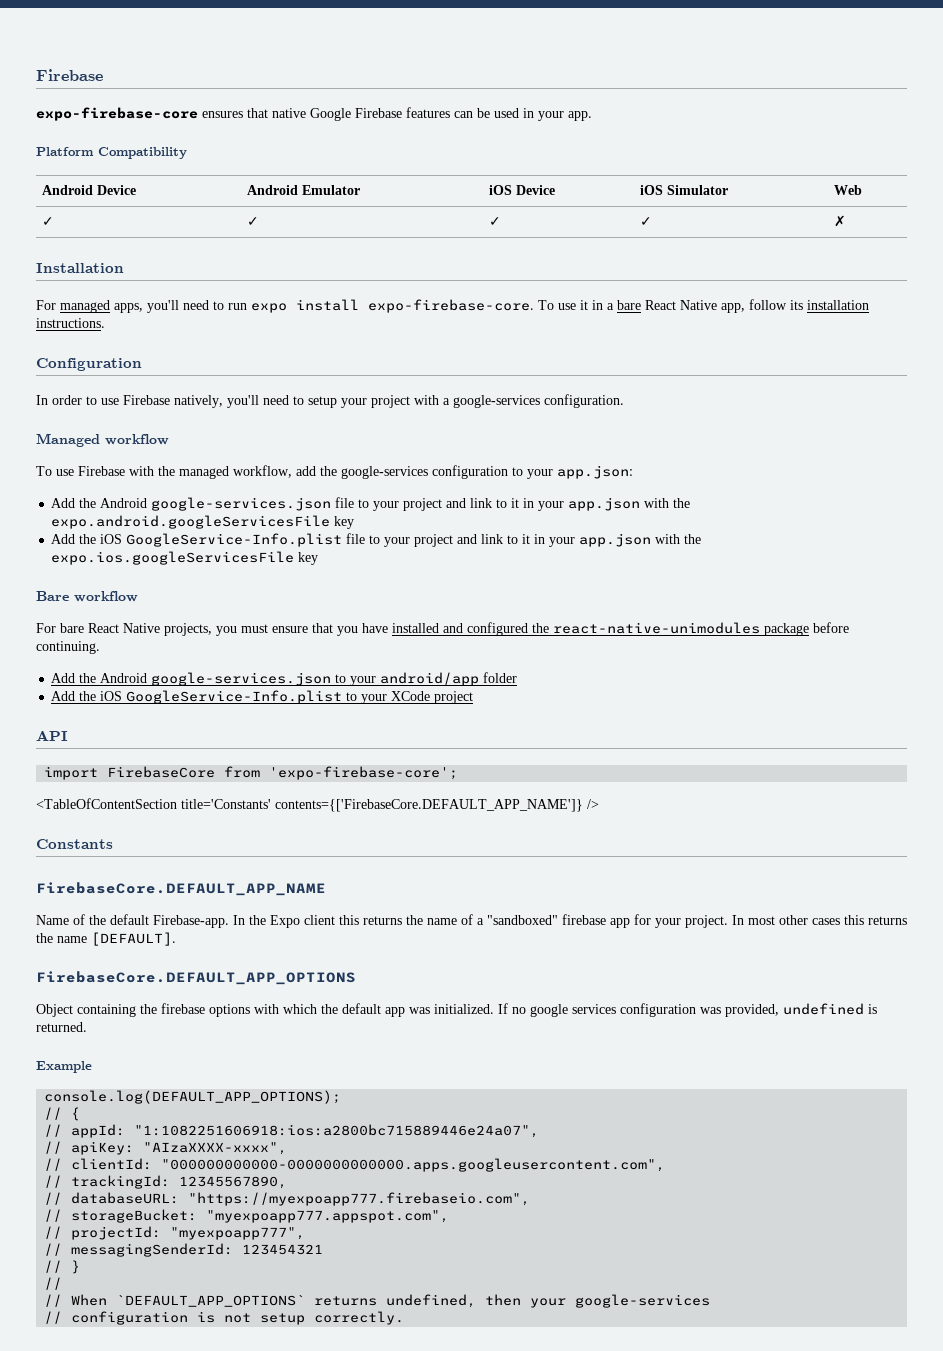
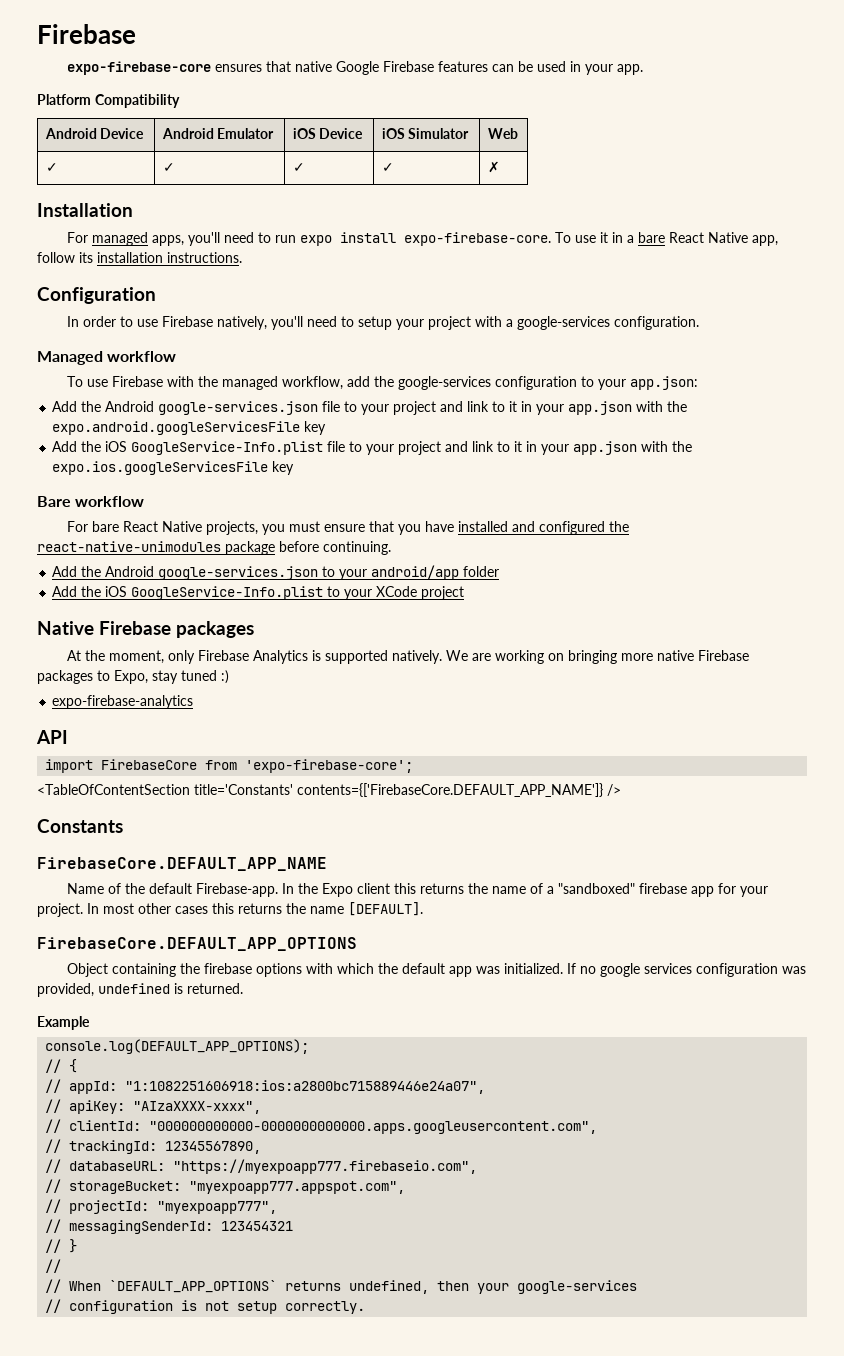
(474, 697) none -> [37,621,255,638] [66,650,749,664] [37,670,229,684] [52,695,194,709] // Native Firebase packages // At the moment, only Firebase Analytics is supported natively. We are working on bringing more native Firebase packages to Expo, stay tuned :) // expo-firebase-analytics

